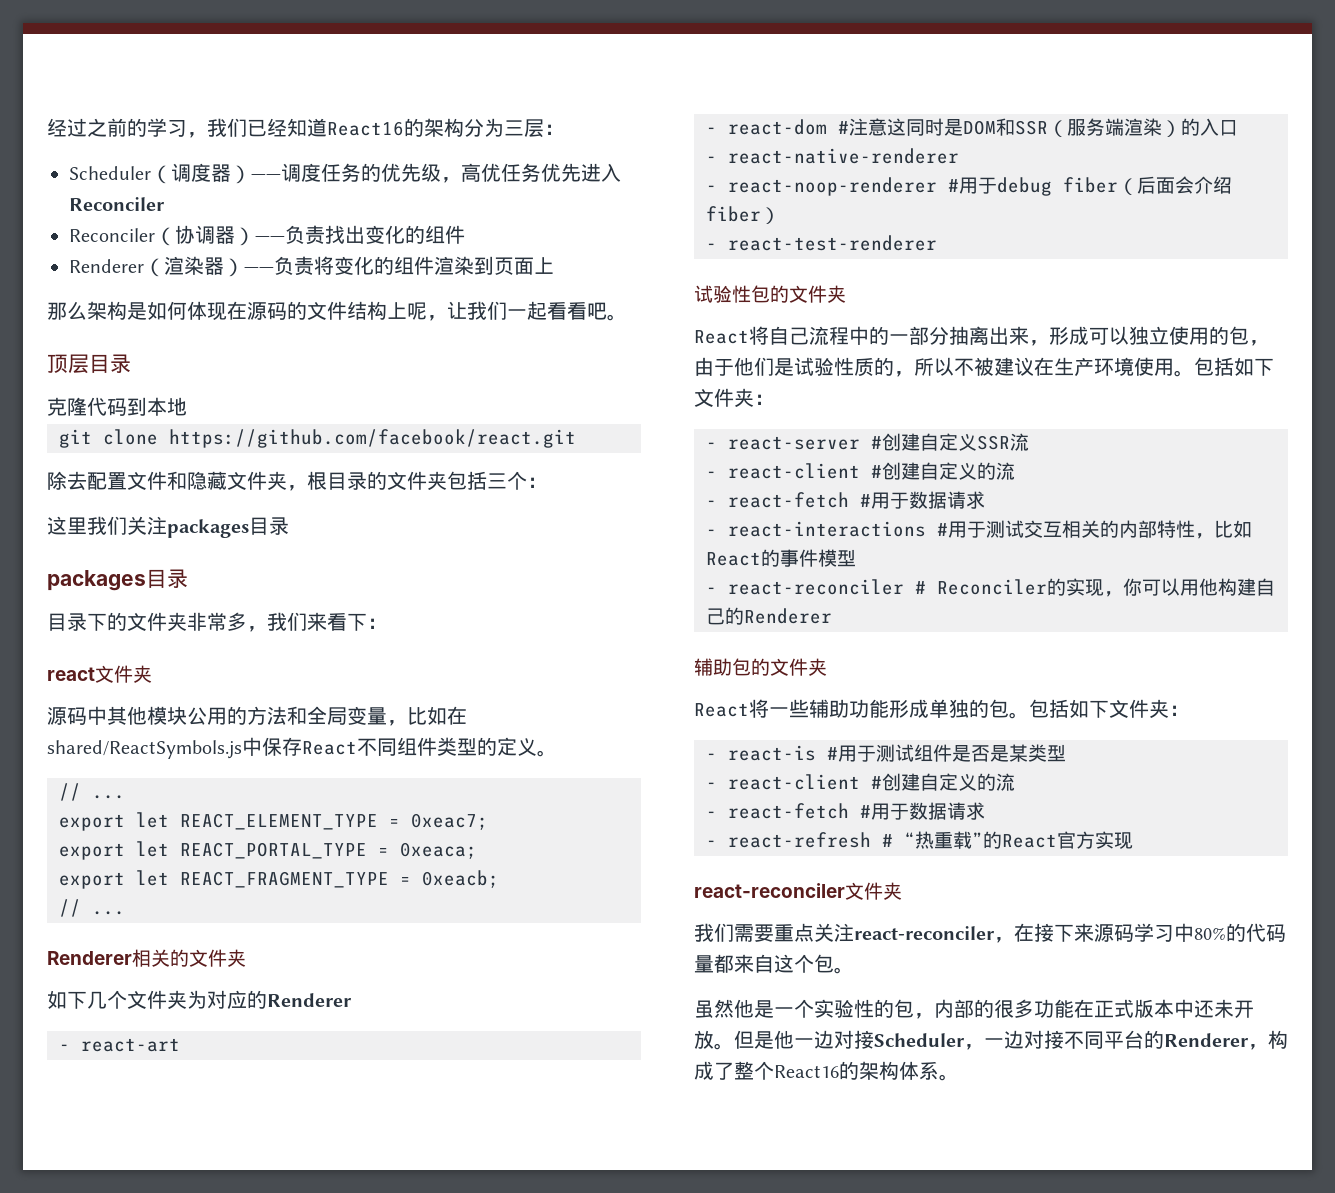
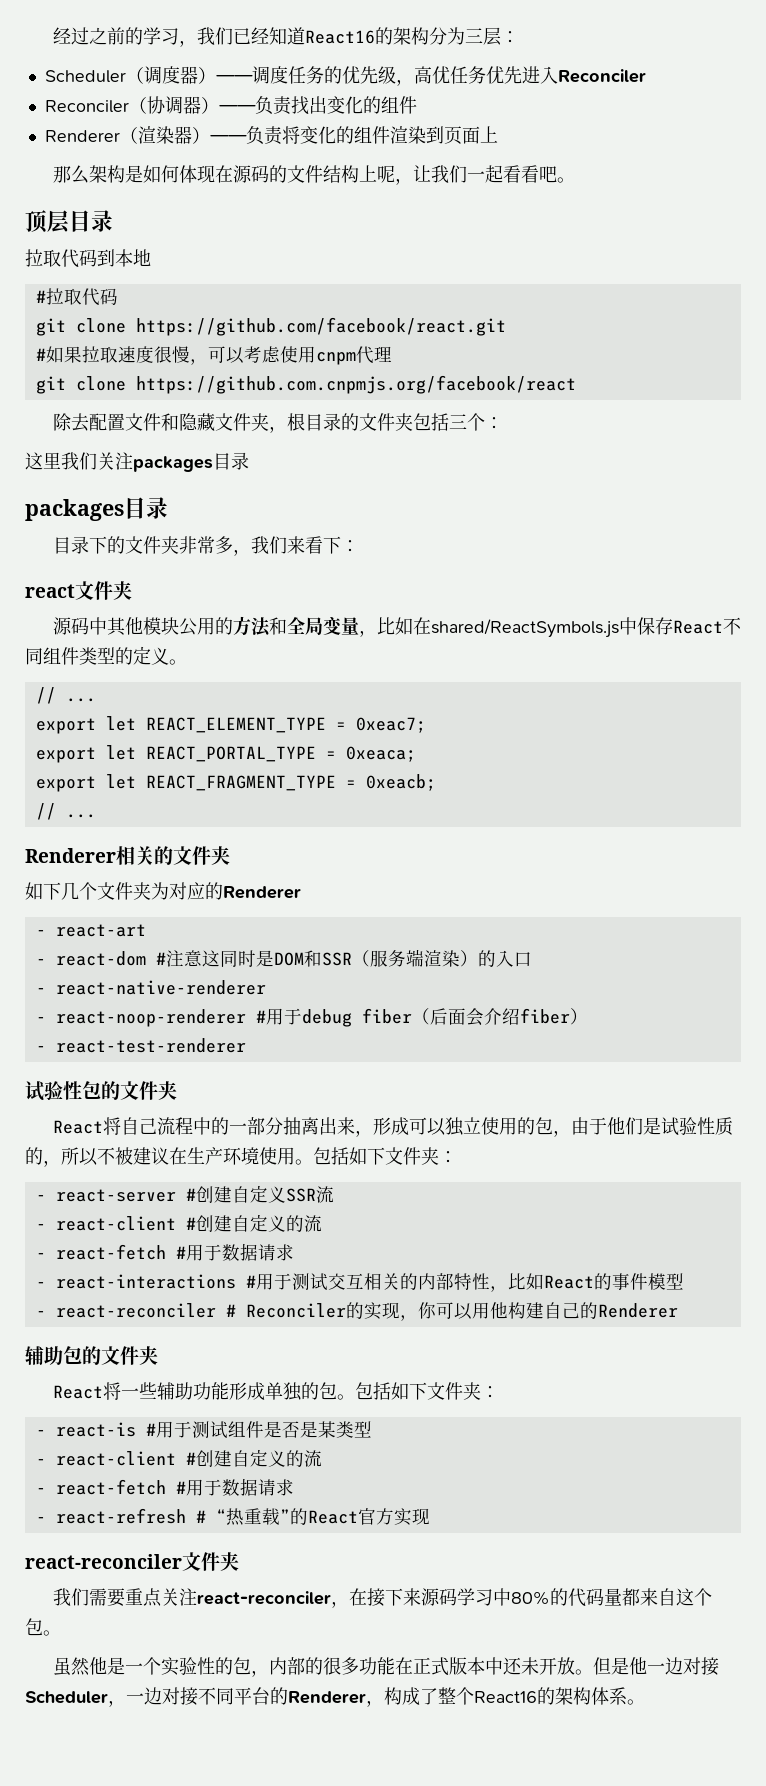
[47,397,87,416] 克隆 -> [25,249,61,267] 拉取
(187, 406) none -> [35,288,118,306] // #拉取代码
(576, 438) none -> [35,346,392,365] [35,375,576,394] // #如果拉取速度很慢，可以考虑使用cnpm代理 // git clone https://github.com.cnpmjs.org/facebook/react

